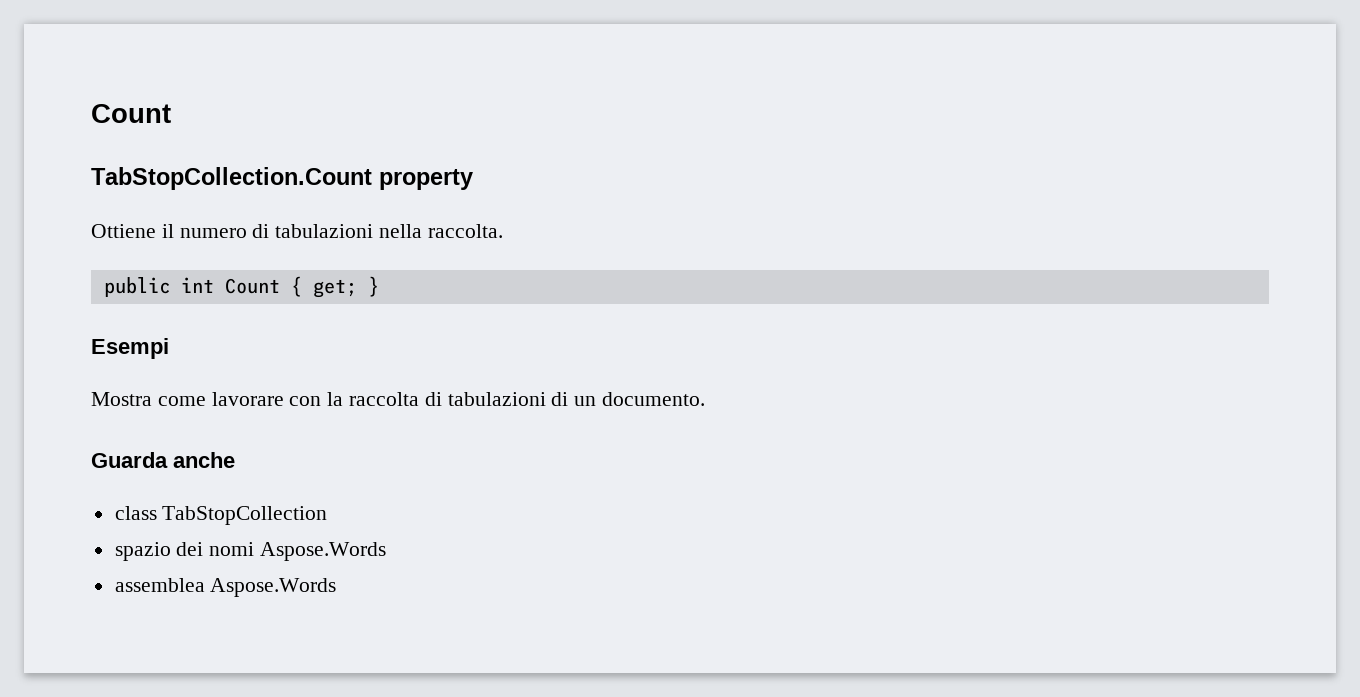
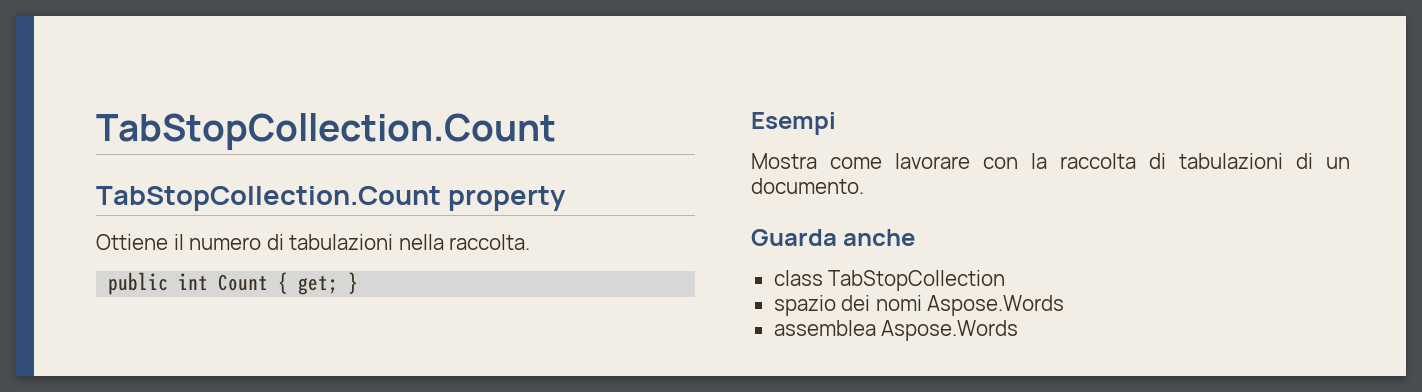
[91,104,171,123] Count -> [96,113,556,150] TabStopCollection.Count

